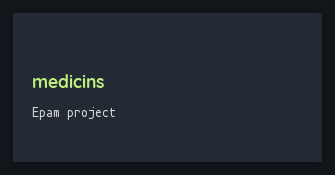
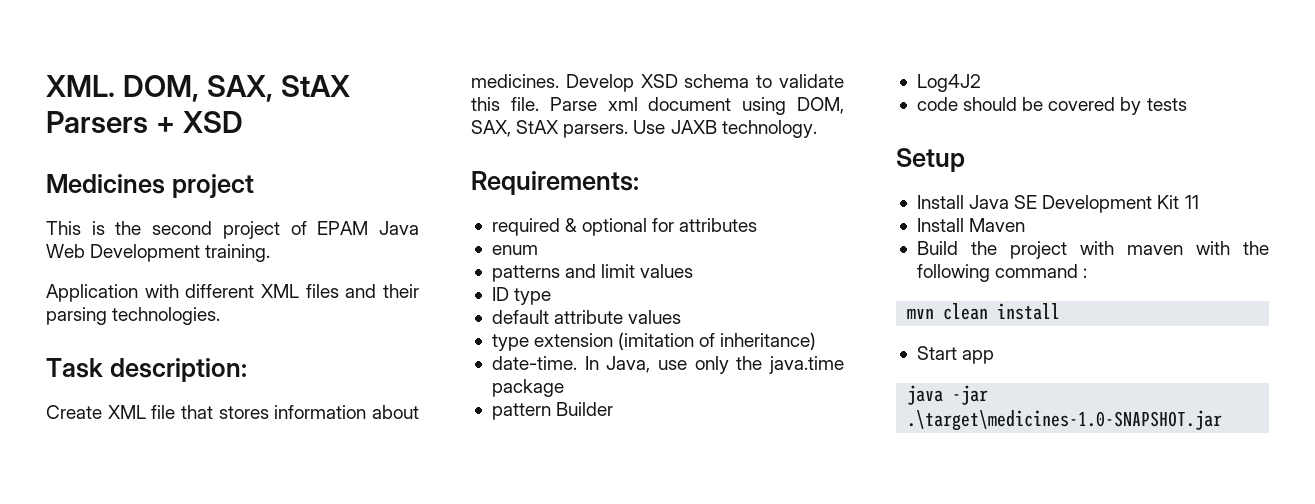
[32,74,104,88] [32,107,116,120] medicins // Epam project -> [46,75,350,102] [46,111,243,133] [46,174,254,198] [46,221,419,239] [46,244,271,262] [46,284,419,302] [46,307,221,325] [46,358,247,382] [46,405,419,419] [471,74,844,92] [471,97,844,115] [471,120,817,138] [471,171,639,195] [491,218,758,236] [491,245,538,255] [491,264,694,282] [491,287,552,305] [491,310,682,324] [491,332,817,351] [491,356,844,374] [491,379,564,397] [491,402,614,420] [916,74,981,92] [916,97,1187,115] [896,148,965,172] [916,195,1199,213] [916,218,1026,232] [916,241,1269,259] [916,264,1088,282] [907,303,1061,320] [916,346,995,364] [907,385,989,405] [907,410,1223,431] XML. DOM, SAX, StAX Parsers + XSD // Medicines project // This is the second project of EPAM Java Web Development training. // Application with different XML files and their parsing technologies. // Task description: // Create XML file that stores information about medicines. Develop XSD schema to validate this file. Parse xml document using DOM, SAX, StAX parsers. Use JAXB technology. // Requirements: // required & optional for attributes // enum // patterns and limit values // ID type // default attribute values // type extension (imitation of inheritance) // date-time. In Java, use only the java.time package // pattern Builder // Log4J2 // code should be covered by tests // Setup // Install Java SE Development Kit 11 // Install Maven // Build the project with maven with the following command : // mvn clean install // Start app // java -jar .\target\medicines-1.0-SNAPSHOT.jar

